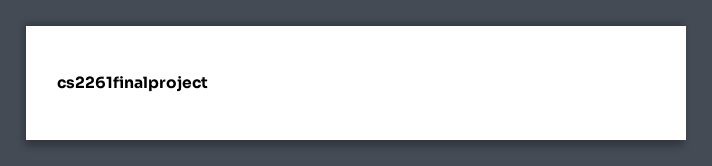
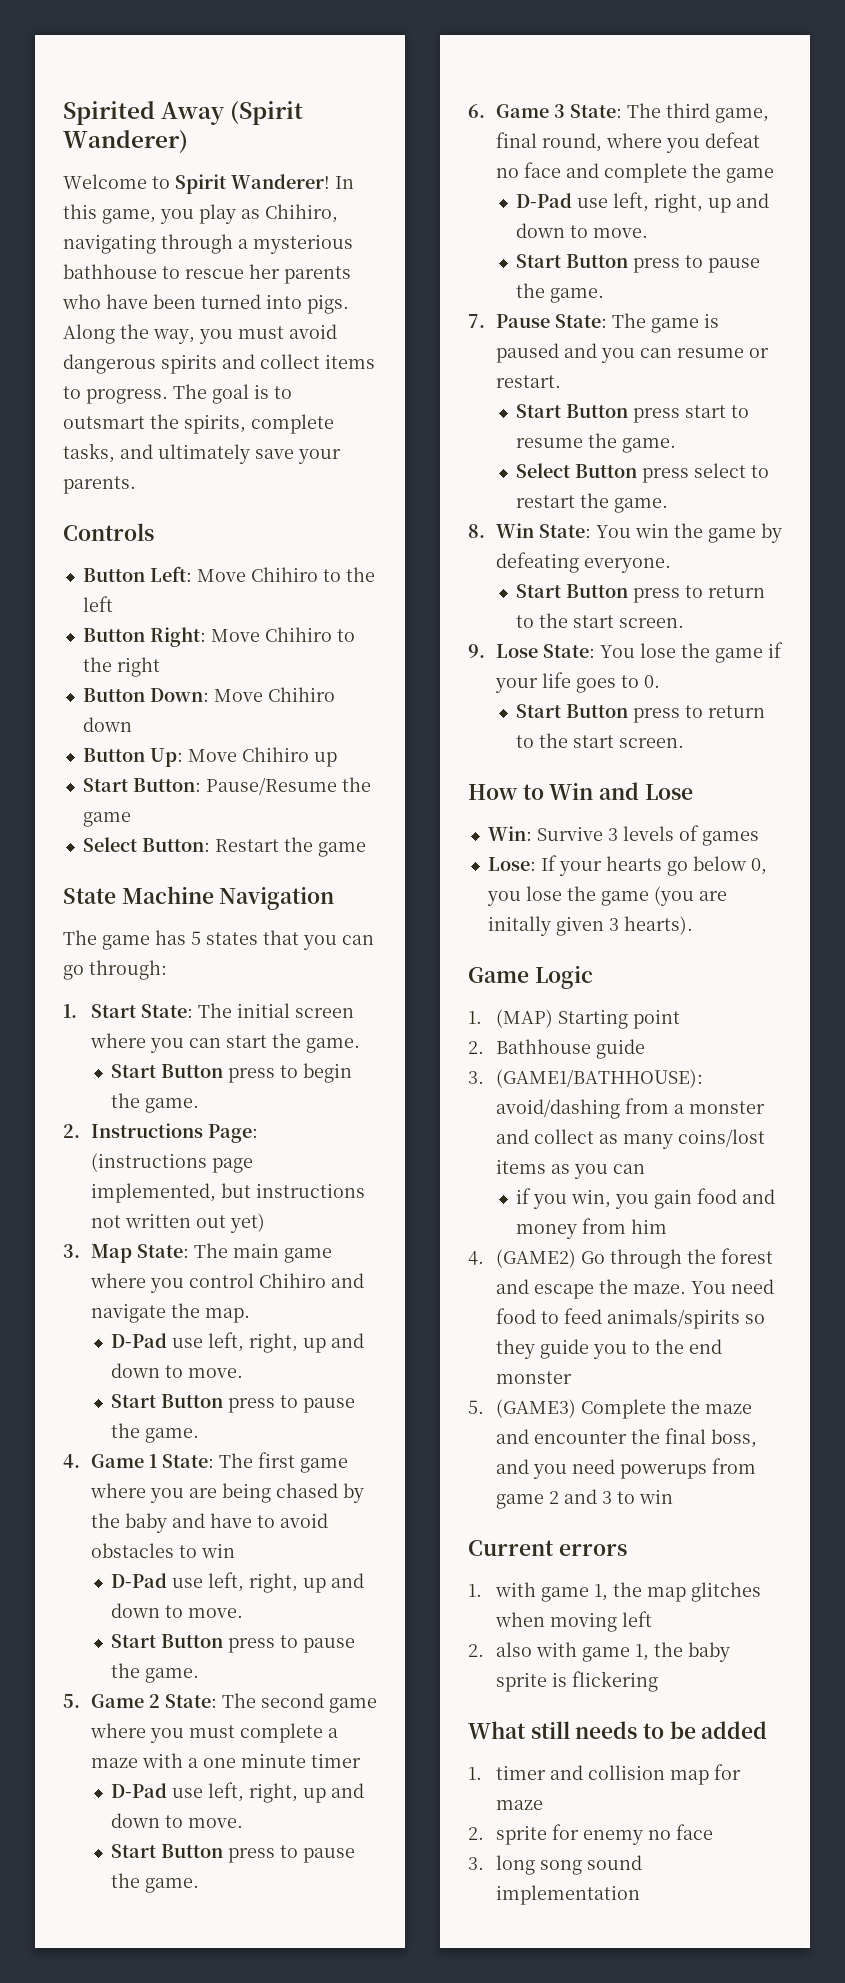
[57,76,208,92] cs2261finalproject -> [63,100,304,125] [63,129,188,153] [63,174,354,194] [63,204,338,224] [63,234,353,254] [63,264,351,284] [62,294,349,314] [63,324,337,344] [63,354,375,374] [63,384,292,404] [63,414,334,434] [63,443,341,464] [63,476,136,494] [63,523,154,541] [82,566,375,582] [82,596,113,612] [82,627,355,647] [82,657,160,677] [82,687,335,702] [82,717,132,732] [82,747,337,767] [82,777,371,795] [82,812,131,827] [82,837,366,857] [63,886,335,910] [63,930,374,950] [63,960,167,980] [63,1003,354,1018] [89,1033,360,1053] [110,1063,352,1083] [110,1093,199,1113] [63,1123,258,1143] [90,1153,253,1173] [90,1183,365,1203] [90,1213,265,1233] [63,1243,332,1263] [89,1273,364,1293] [90,1303,250,1323] [110,1332,364,1353] [110,1363,243,1378] [110,1394,355,1413] [110,1423,199,1443] [63,1452,348,1473] [89,1483,364,1503] [90,1513,328,1533] [90,1543,235,1558] [110,1572,364,1593] [110,1603,243,1618] [110,1634,355,1653] [110,1663,199,1683] [63,1693,377,1713] [89,1723,338,1743] [90,1753,361,1768] [110,1782,364,1803] [110,1813,243,1828] [110,1844,355,1863] [110,1873,199,1893] [468,103,769,123] [495,132,760,153] [495,162,774,183] [515,192,769,213] [515,223,648,238] [515,254,760,273] [515,283,604,303] [468,313,719,333] [495,343,769,363] [495,375,561,388] [515,404,749,423] [515,433,676,453] [515,463,769,483] [515,493,668,513] [468,523,782,543] [495,552,671,573] [515,584,765,603] [515,613,684,628] [468,642,783,663] [494,672,660,693] [515,704,765,723] [515,733,684,748] [468,782,693,800] [487,825,759,846] [487,855,767,876] [486,886,727,906] [487,916,693,936] [468,965,593,989] [468,1009,680,1029] [468,1039,645,1059] [468,1069,703,1088] [495,1098,765,1119] [495,1129,765,1149] [495,1159,645,1179] [515,1188,775,1209] [515,1218,667,1239] [468,1248,773,1269] [495,1279,774,1299] [495,1308,765,1329] [495,1339,722,1359] [495,1371,572,1384] [468,1399,752,1419] [495,1428,757,1448] [495,1458,756,1479] [495,1489,673,1509] [468,1540,627,1556] [468,1582,761,1602] [494,1611,652,1632] [468,1642,730,1662] [495,1671,658,1692] [468,1721,768,1739] [468,1764,741,1785] [495,1800,543,1810] [468,1824,713,1845] [468,1855,642,1875] [495,1885,640,1905] Spirited Away (Spirit Wanderer) // Welcome to Spirit Wanderer! In this game, you play as Chihiro, navigating through a mysterious bathhouse to rescue her parents who have been turned into pigs. Along the way, you must avoid dangerous spirits and collect items to progress. The goal is to outsmart the spirits, complete tasks, and ultimately save your parents. // Controls // Button Left: Move Chihiro to the left // Button Right: Move Chihiro to the right // Button Down: Move Chihiro down // Button Up: Move Chihiro up // Start Button: Pause/Resume the game // Select Button: Restart the game // State Machine Navigation // The game has 5 states that you can go through: // 1. Start State: The initial screen where you can start the game. // Start Button press to begin the game. // 2. Instructions Page: (instructions page implemented, but instructions not written out yet) // 3. Map State: The main game where you control Chihiro and navigate the map. // D-Pad use left, right, up and down to move. // Start Button press to pause the game. // 4. Game 1 State: The first game where you are being chased by the baby and have to avoid obstacles to win // D-Pad use left, right, up and down to move. // Start Button press to pause the game. // 5. Game 2 State: The second game where you must complete a maze with a one minute timer // D-Pad use left, right, up and down to move. // Start Button press to pause the game. // 6. Game 3 State: The third game, final round, where you defeat no face and complete the game // D-Pad use left, right, up and down to move. // Start Button press to pause the game. // 7. Pause State: The game is paused and you can resume or restart. // Start Button press start to resume the game. // Select Button press select to restart the game. // 8. Win State: You win the game by defeating everyone. // Start Button press to return to the start screen. // 9. Lose State: You lose the game if your life goes to 0. // Start Button press to return to the start screen. // How to Win and Lose // Win: Survive 3 levels of games // Lose: If your hearts go below 0, you lose the game (you are initally given 3 hearts). // Game Logic // 1. (MAP) Starting point // 2. Bathhouse guide // 3. (GAME1/BATHHOUSE): avoid/dashing from a monster and collect as many coins/lost items as you can // if you win, you gain food and money from him // 4. (GAME2) Go through the forest and escape the maze. You need food to feed animals/spirits so they guide you to the end monster // 5. (GAME3) Complete the maze and encounter the final boss, and you need powerups from game 2 and 3 to win // Current errors // 1. with game 1, the map glitches when moving left // 2. also with game 1, the baby sprite is flickering // What still needs to be added // 1. timer and collision map for maze // 2. sprite for enemy no face // 3. long song sound implementation

